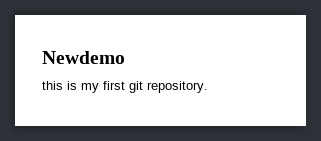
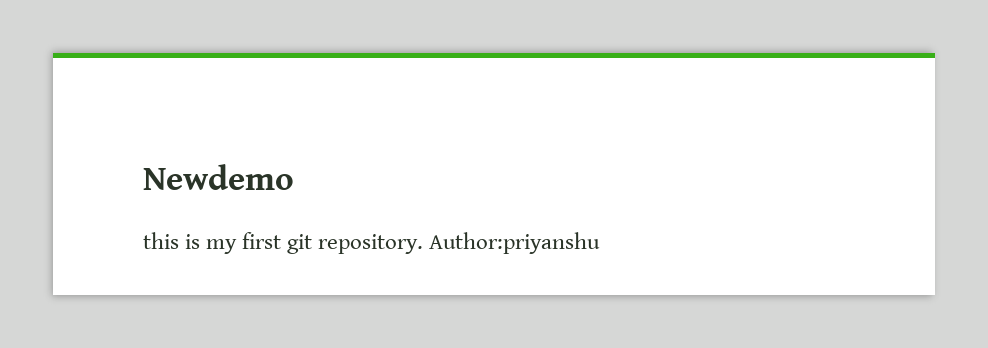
(208, 87) none -> [429,232,601,254] Author:priyanshu

